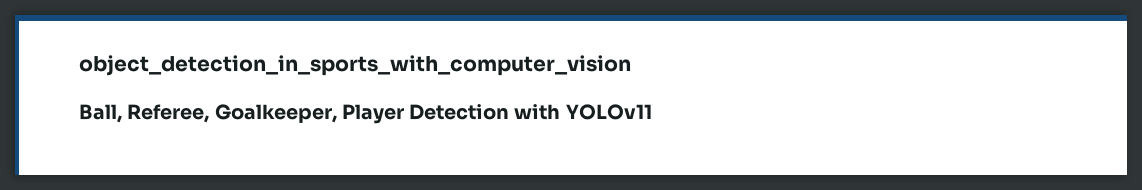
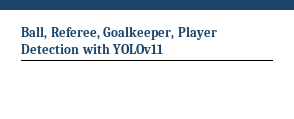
[79,55,631,76] object_detection_in_sports_with_computer_vision // -> (21, 33) none

